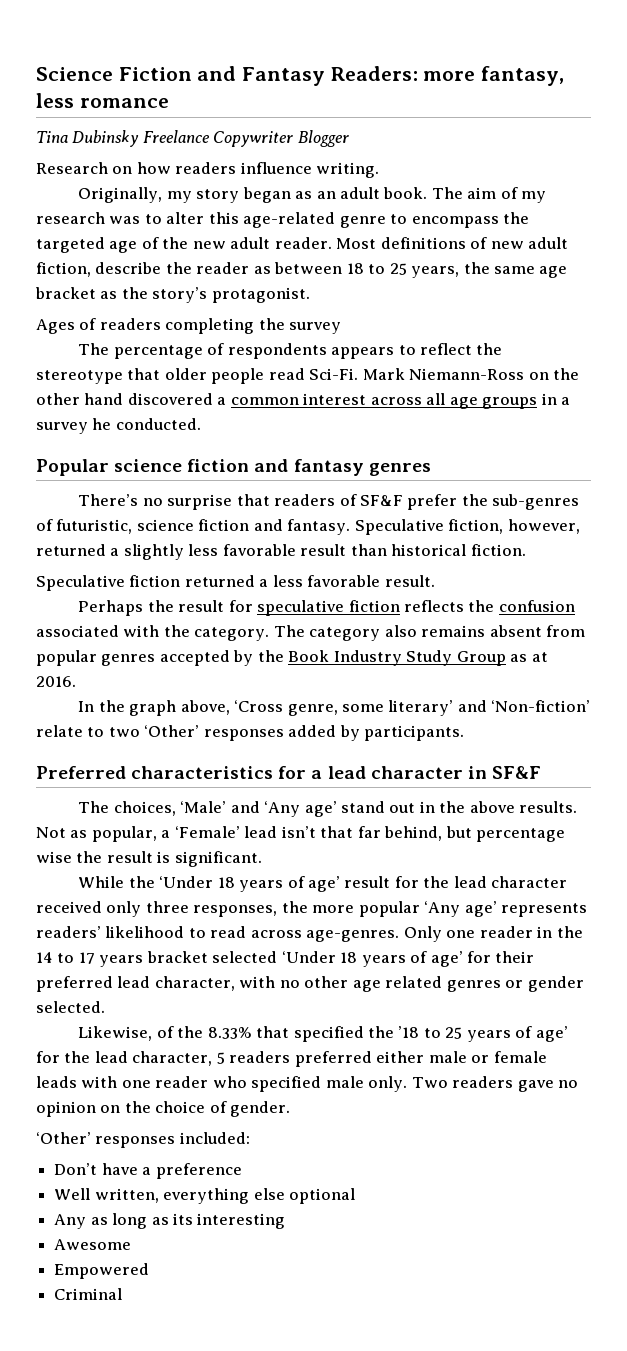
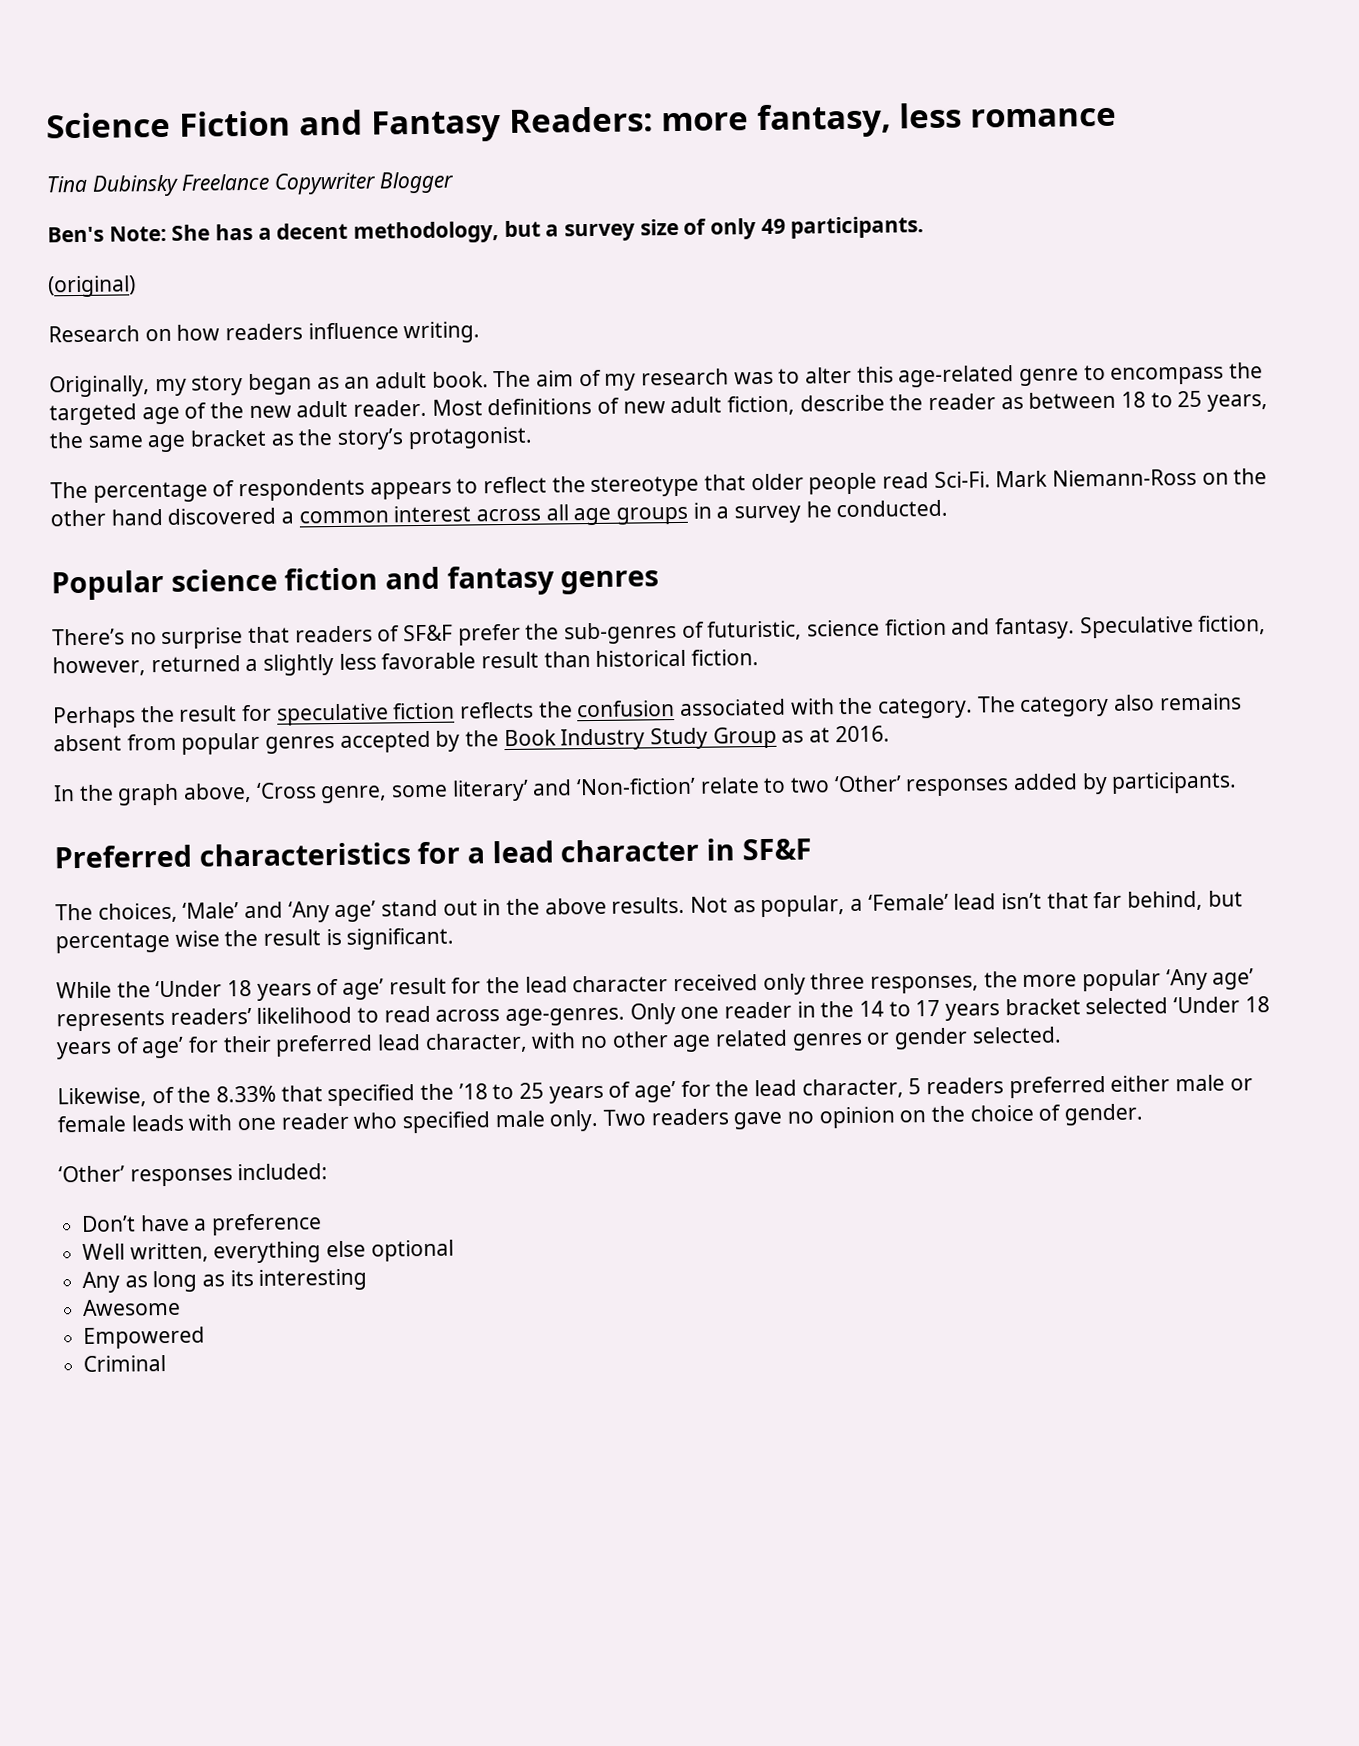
(349, 138) none -> [47,216,925,244] [47,275,136,298] // Ben's Note: She has a decent methodology, but a survey size of only 49 participants. // (original)
[36,318,342,334] // Ages of readers completing the survey -> (533, 438) none
[36,575,435,591] // Speculative fiction returned a less favorable result. -> (760, 657) none

